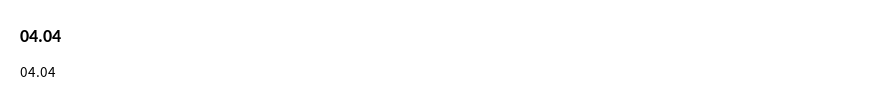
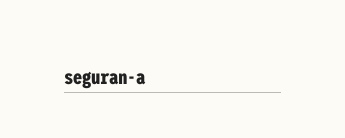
[20,30,61,42] [20,67,56,77] 04.04 // 04.04 -> [64,71,146,89] seguran-a

